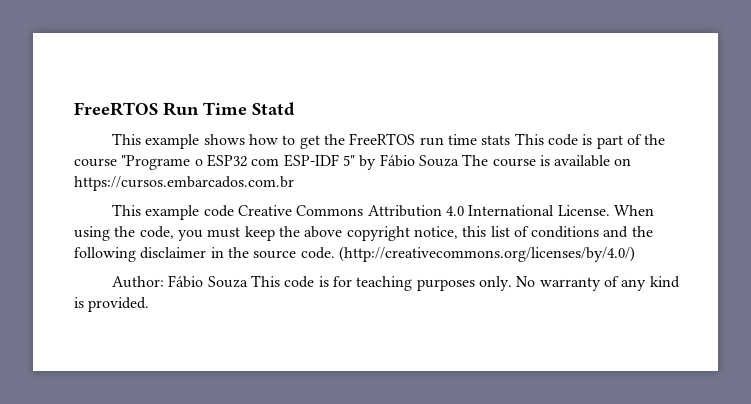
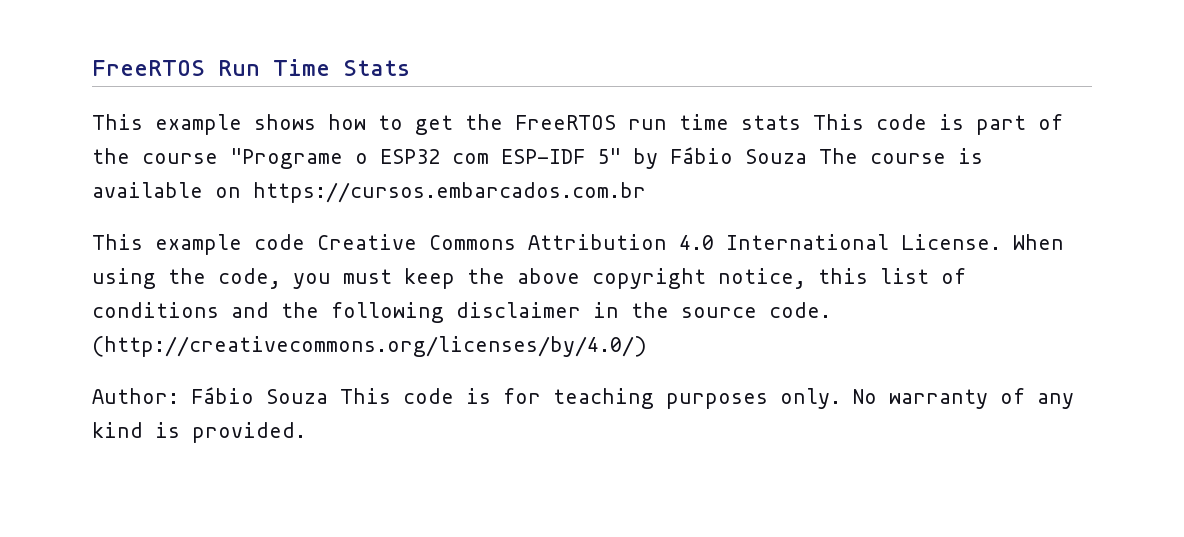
[252,102,295,116] Statd -> [343,60,410,76] Stats

